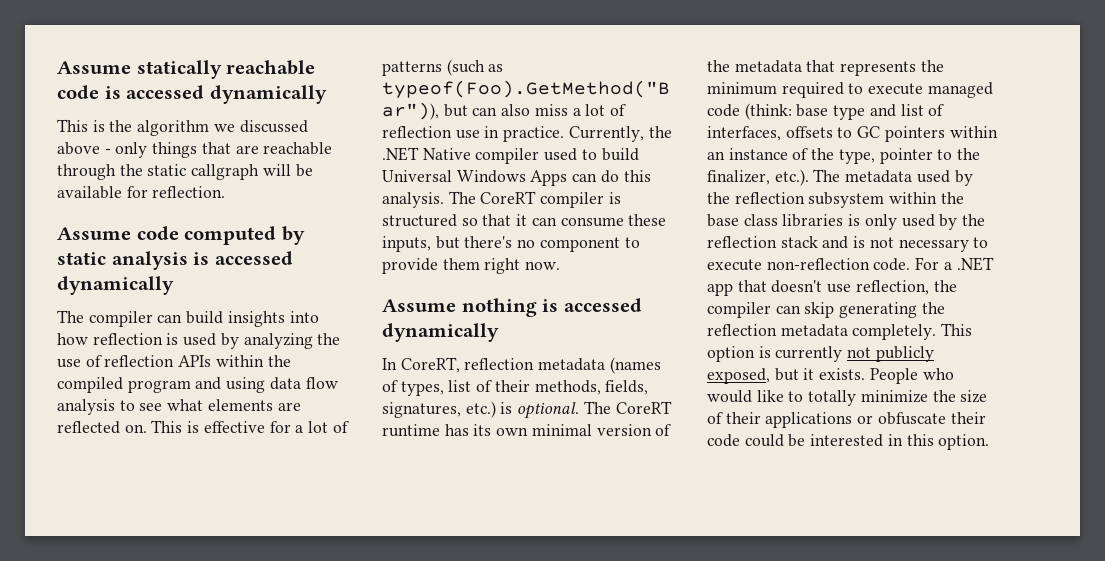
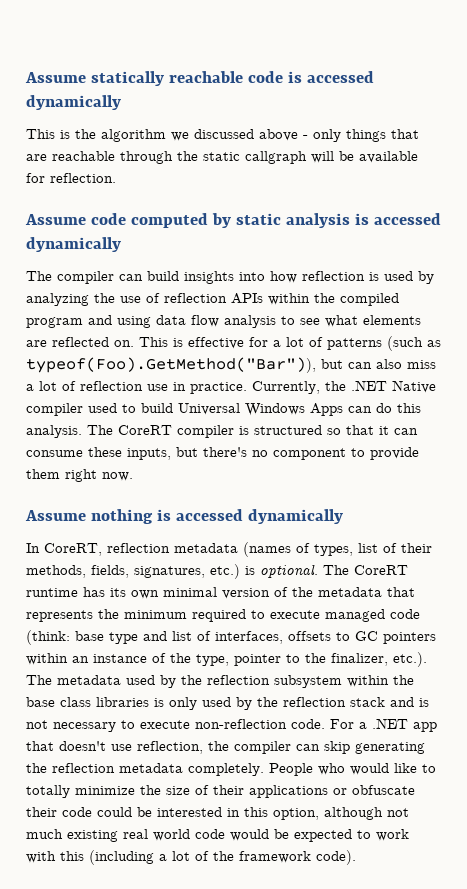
[941,323,973,336] [707,346,934,362] [707,368,866,384] This option is currently not publicly exposed, but it exists. -> (264, 769) none
[938,434,990,450] option. -> [273,807,409,820] [26,829,409,842] [26,850,356,865] option, although not much existing real world code would be expected to work with this (including a lot of the framework code).

